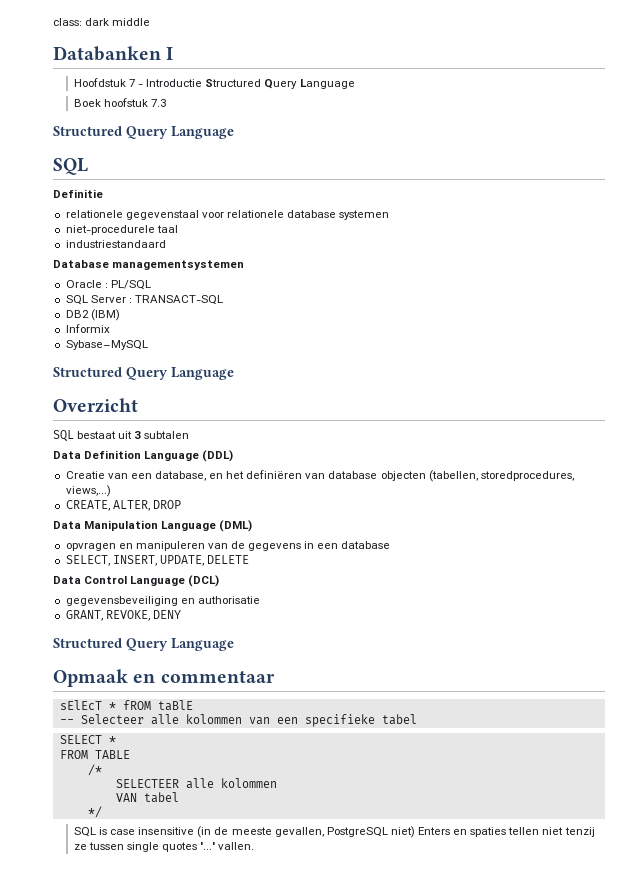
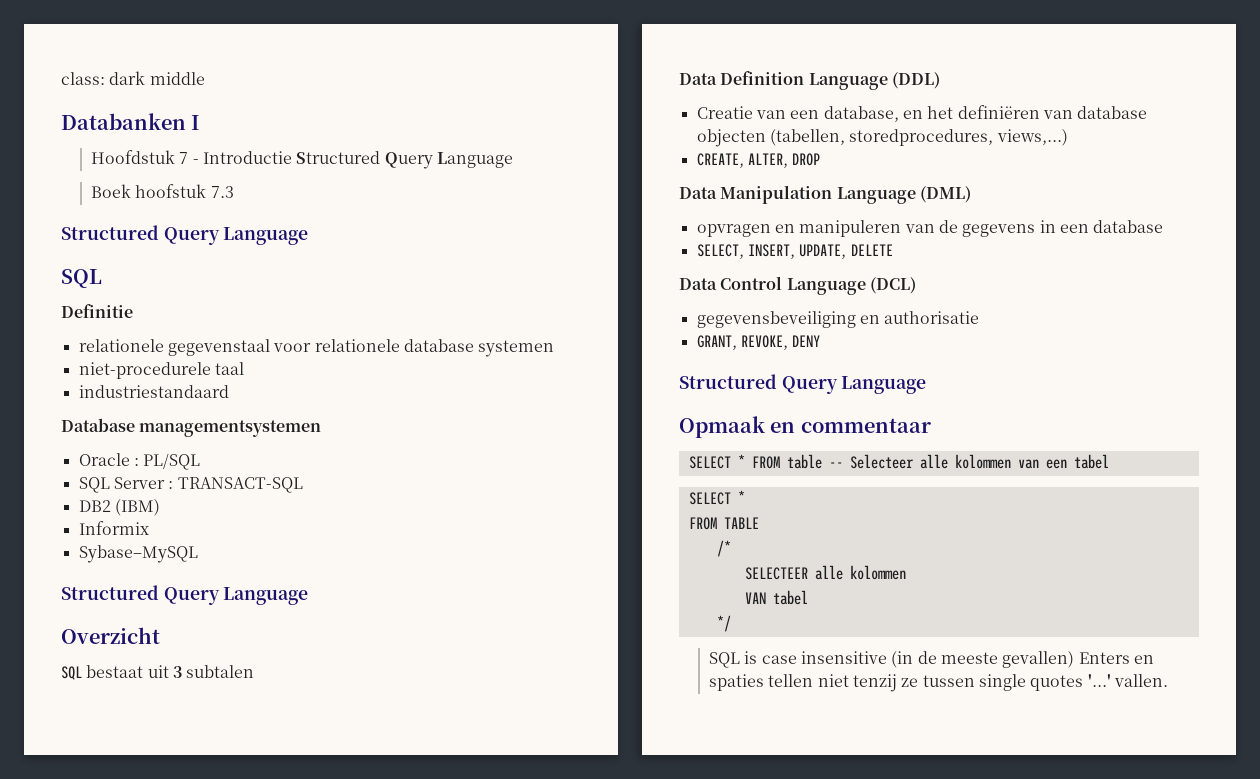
[59,700,193,711] sElEcT * fROM taBlE // -> [688,454,822,469] SELECT * FROM table
[304,714,375,727] specifieke -> (1067, 464) none
[274,826,415,838] gevallen, PostgreSQL niet) -> [1002,651,1075,668] gevallen)

